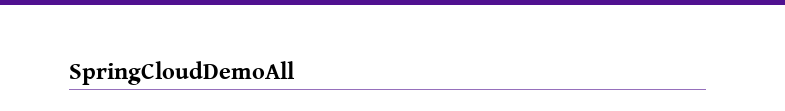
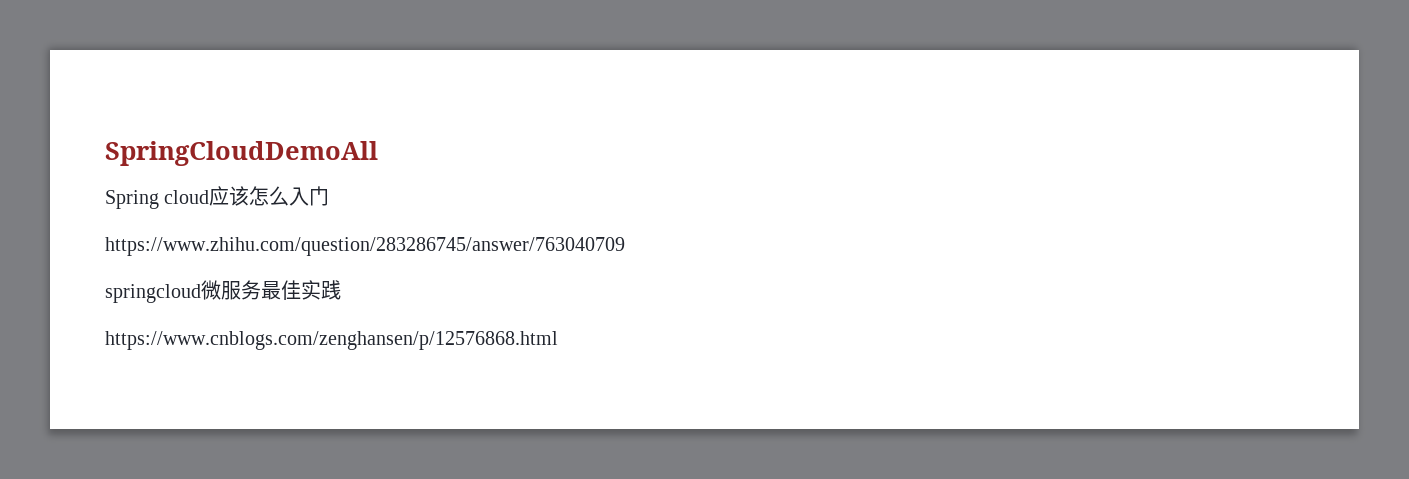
(295, 73) none -> [105,186,330,209] [105,237,625,256] [105,280,341,303] [105,331,558,350] // Spring cloud应该怎么入门 // https://www.zhihu.com/question/283286745/answer/763040709 // springcloud微服务最佳实践 // https://www.cnblogs.com/zenghansen/p/12576868.html

